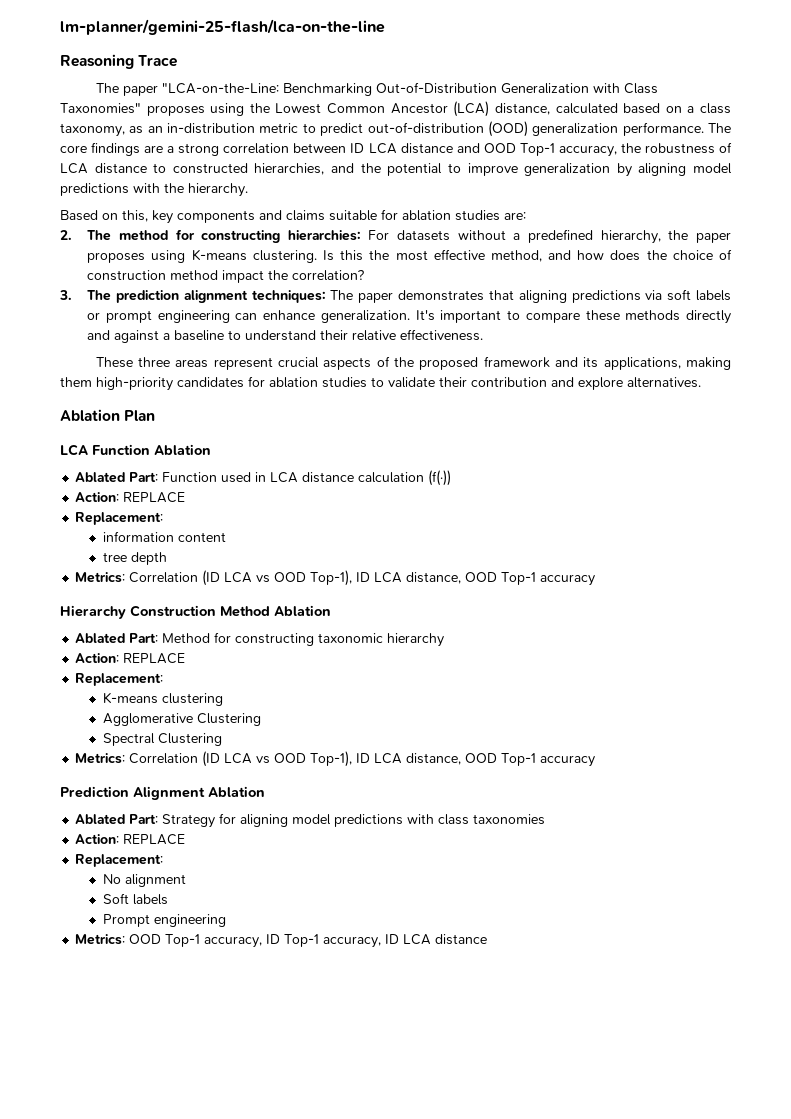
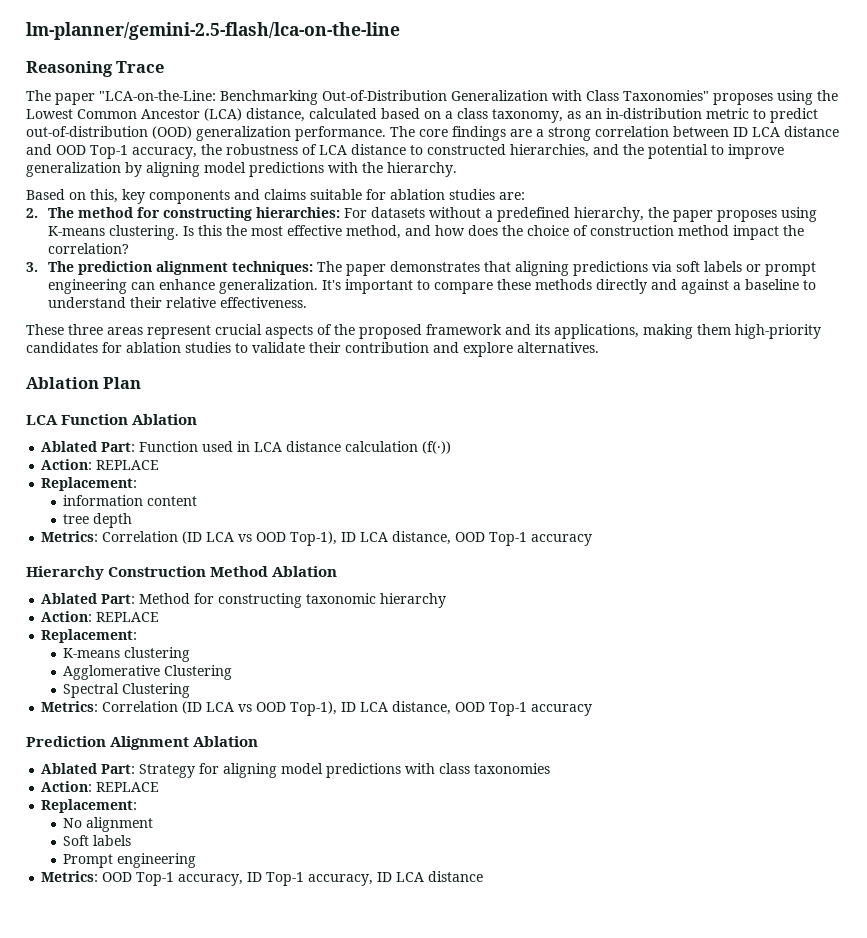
[60,19,385,35] lm-planner/gemini-25-flash/lca-on-the-line -> [26,22,400,40] lm-planner/gemini-2.5-flash/lca-on-the-line

